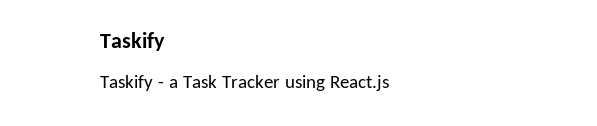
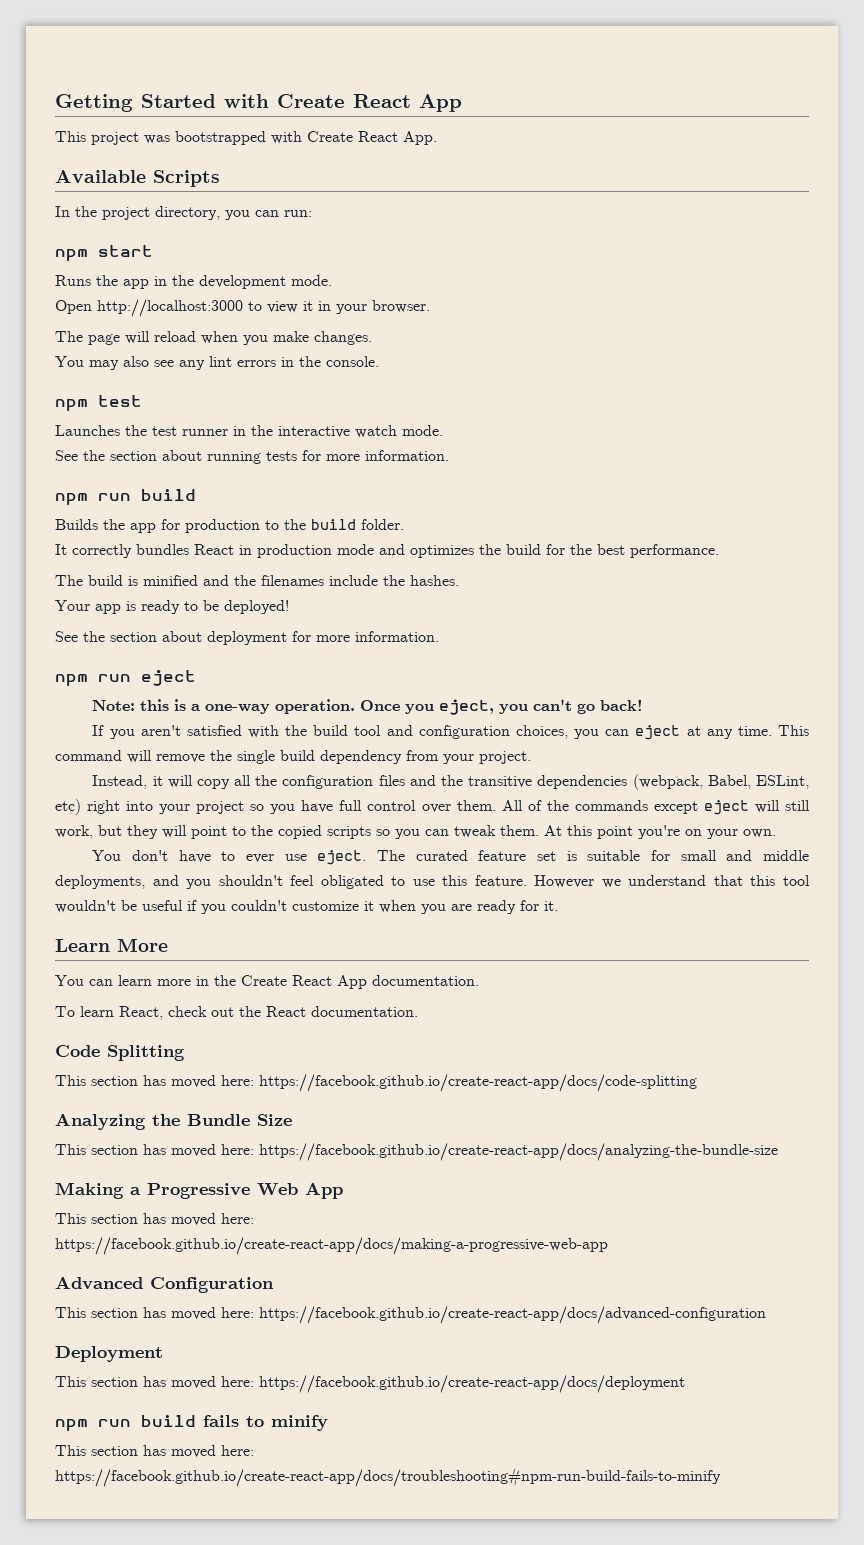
[100,32,165,51] [100,75,389,91] Taskify // Taskify - a Task Tracker using React.js -> [55,94,462,112] [55,131,437,145] [55,170,220,187] [55,206,312,220] [55,245,153,261] [55,275,332,289] [55,299,430,317] [55,331,372,345] [55,356,379,370] [55,395,142,411] [55,425,443,438] [55,450,449,464] [55,489,196,505] [55,519,404,533] [55,544,719,558] [55,575,459,586] [55,600,289,614] [55,631,439,645] [55,670,196,686] [92,699,644,715] [92,725,809,740] [55,750,531,764] [92,774,809,790] [55,799,810,815] [55,825,776,839] [92,850,810,865] [55,875,810,889] [55,900,558,914] [55,938,168,952] [55,975,479,989] [55,1006,418,1020] [55,1045,185,1061] [55,1074,697,1092] [55,1113,292,1130] [55,1143,778,1161] [55,1182,343,1199] [55,1213,254,1226] [55,1237,608,1255] [55,1276,274,1293] [55,1306,766,1324] [55,1346,163,1362] [55,1375,685,1393] [55,1415,328,1431] [55,1445,254,1458] [55,1467,721,1487] Getting Started with Create React App // This project was bootstrapped with Create React App. // Available Scripts // In the project directory, you can run: // npm start // Runs the app in the development mode. // Open http://localhost:3000 to view it in your browser. // The page will reload when you make changes. // You may also see any lint errors in the console. // npm test // Launches the test runner in the interactive watch mode. // See the section about running tests for more information. // npm run build // Builds the app for production to the build folder. // It correctly bundles React in production mode and optimizes the build for the best performance. // The build is minified and the filenames include the hashes. // Your app is ready to be deployed! // See the section about deployment for more information. // npm run eject // Note: this is a one-way operation. Once you eject, you can't go back! // If you aren't satisfied with the build tool and configuration choices, you can eject at any time. This command will remove the single build dependency from your project. // Instead, it will copy all the configuration files and the transitive dependencies (webpack, Babel, ESLint, etc) right into your project so you have full control over them. All of the commands except eject will still work, but they will point to the copied scripts so you can tweak them. At this point you're on your own. // You don't have to ever use eject. The curated feature set is suitable for small and middle deployments, and you shouldn't feel obligated to use this feature. However we understand that this tool wouldn't be useful if you couldn't customize it when you are ready for it. // Learn More // You can learn more in the Create React App documentation. // To learn React, check out the React documentation. // Code Splitting // This section has moved here: https://facebook.github.io/create-react-app/docs/code-splitting // Analyzing the Bundle Size // This section has moved here: https://facebook.github.io/create-react-app/docs/analyzing-the-bundle-size // Making a Progressive Web App // This section has moved here: https://facebook.github.io/create-react-app/docs/making-a-progressive-web-app // Advanced Configuration // This section has moved here: https://facebook.github.io/create-react-app/docs/advanced-configuration // Deployment // This section has moved here: https://facebook.github.io/create-react-app/docs/deployment // npm run build fails to minify // This section has moved here: https://facebook.github.io/create-react-app/docs/troubleshooting#npm-run-build-fails-to-minify

